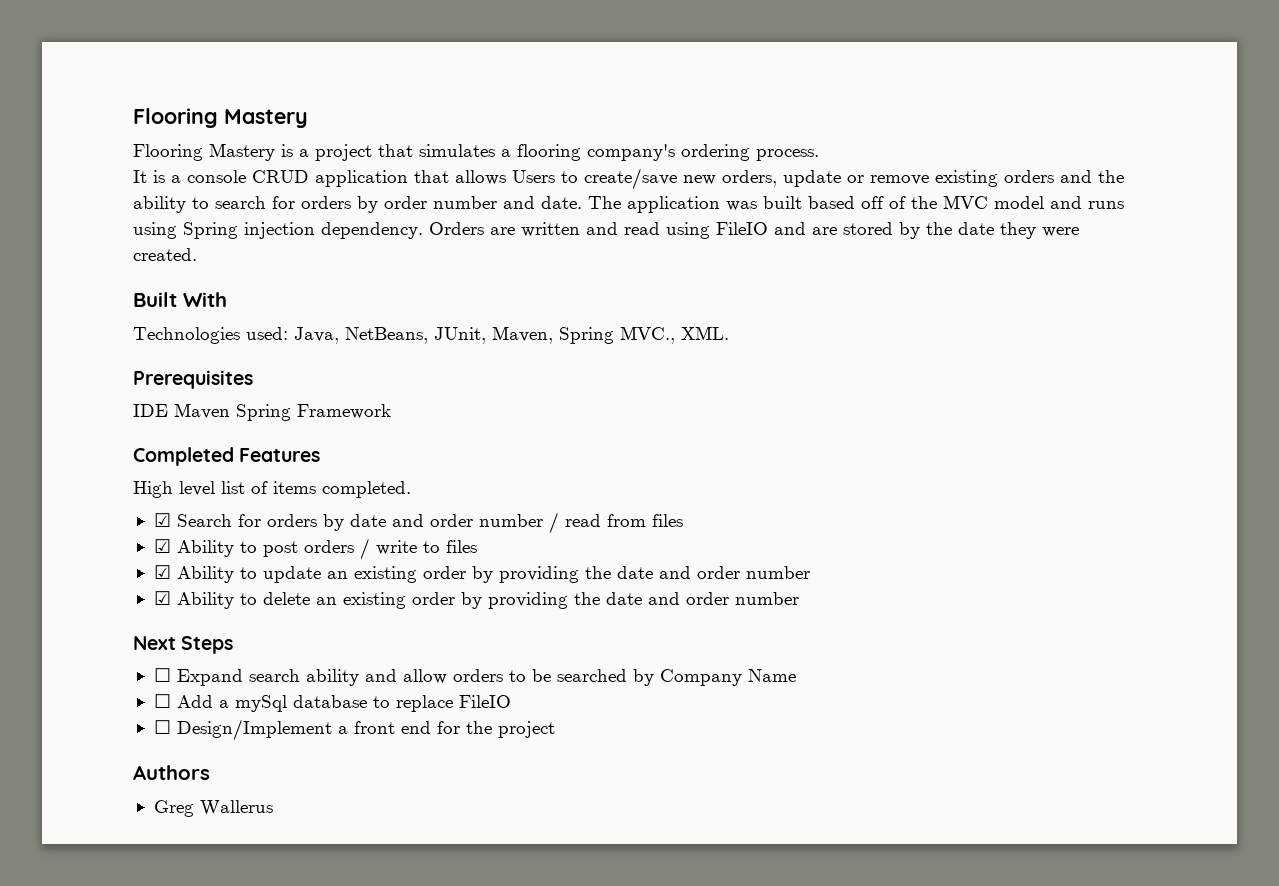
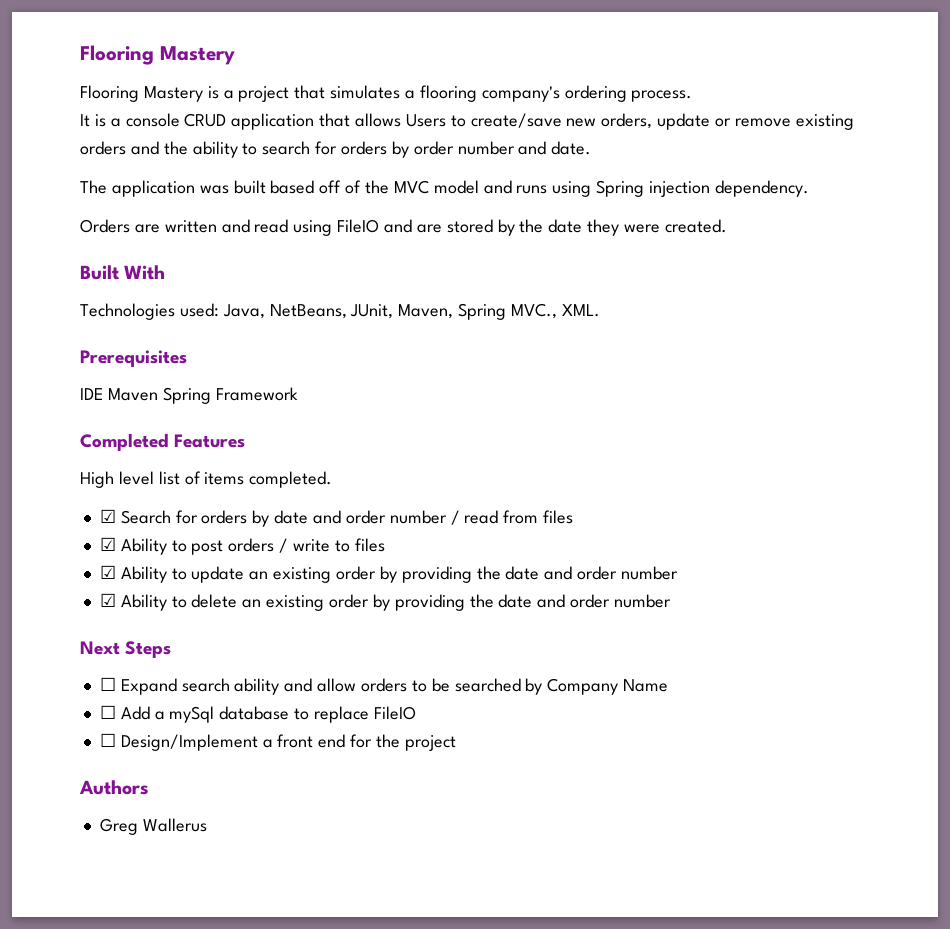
(582, 202) none -> (592, 148) //
(423, 230) none -> (809, 188) //

